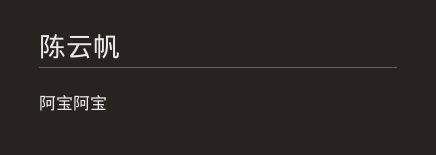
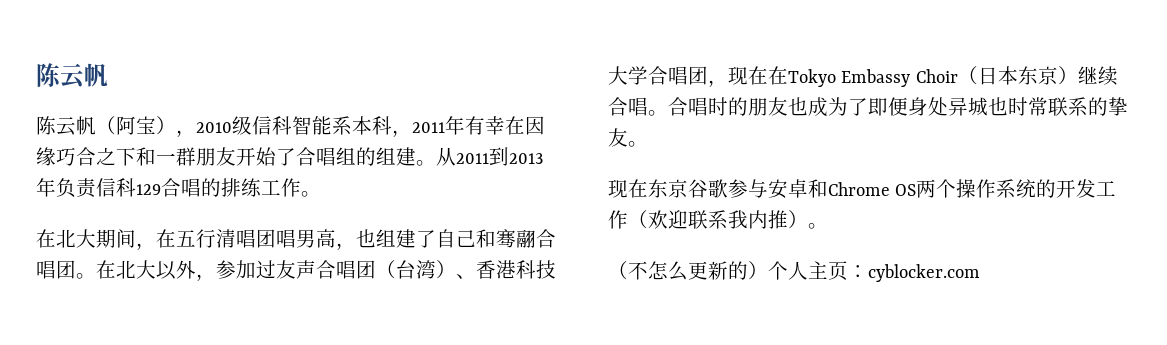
[39,95,107,111] 阿宝阿宝 -> [36,116,545,137] [36,147,543,166] [36,178,321,198] [36,229,556,250] [36,260,556,281] [608,66,1118,87] [608,97,1128,117] [608,128,648,147] [608,179,1117,199] [608,210,828,229] [608,261,980,282] 陈云帆（阿宝），2010级信科智能系本科，2011年有幸在因缘巧合之下和一群朋友开始了合唱组的组建。从2011到2013年负责信科129合唱的排练工作。 // 在北大期间，在五行清唱团唱男高，也组建了自己和骞翮合唱团。在北大以外，参加过友声合唱团（台湾）、香港科技大学合唱团，现在在Tokyo Embassy Choir（日本东京）继续合唱。合唱时的朋友也成为了即便身处异城也时常联系的挚友。 // 现在东京谷歌参与安卓和Chrome OS两个操作系统的开发工作（欢迎联系我内推）。 // （不怎么更新的）个人主页：cyblocker.com

